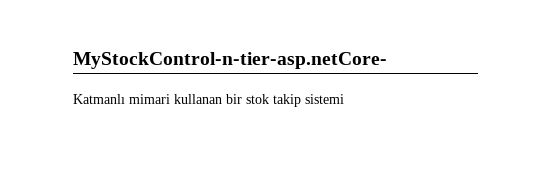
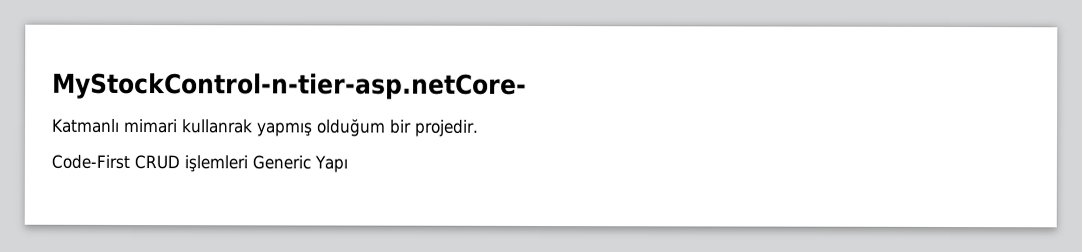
[174,94,344,107] kullanan bir stok takip sistemi -> [181,118,479,137] [51,154,348,173] kullanrak yapmış olduğum bir projedir. // Code-First CRUD işlemleri Generic Yapı

